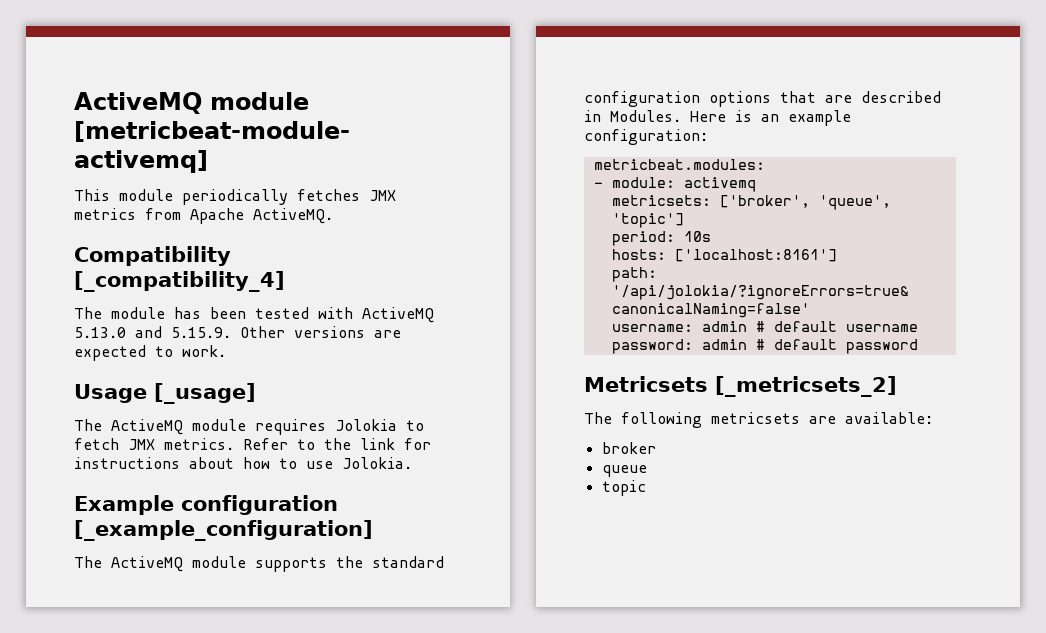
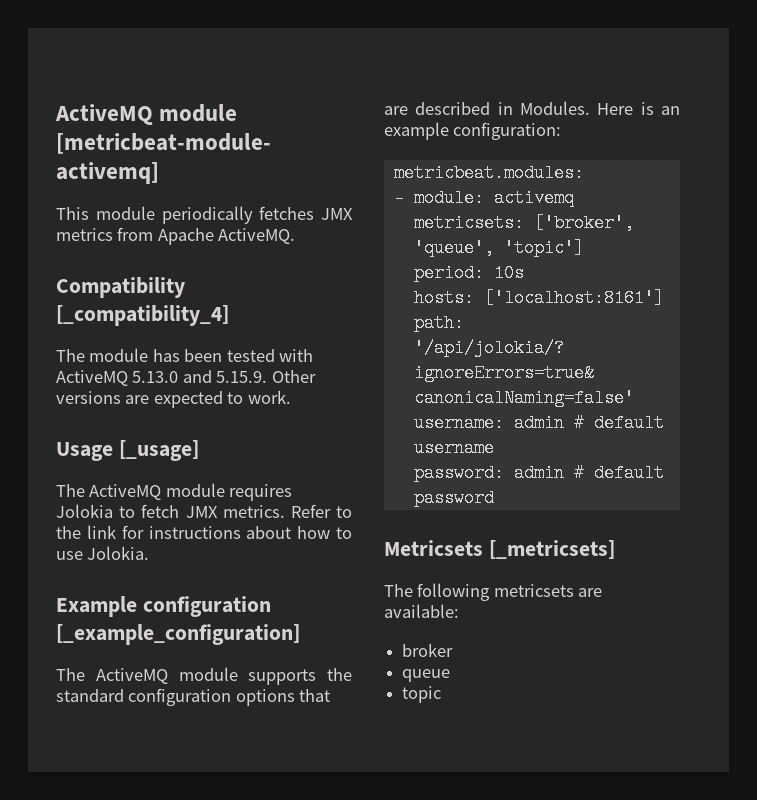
[715,376,897,397] [_metricsets_2] -> [488,540,615,559] [_metricsets]

